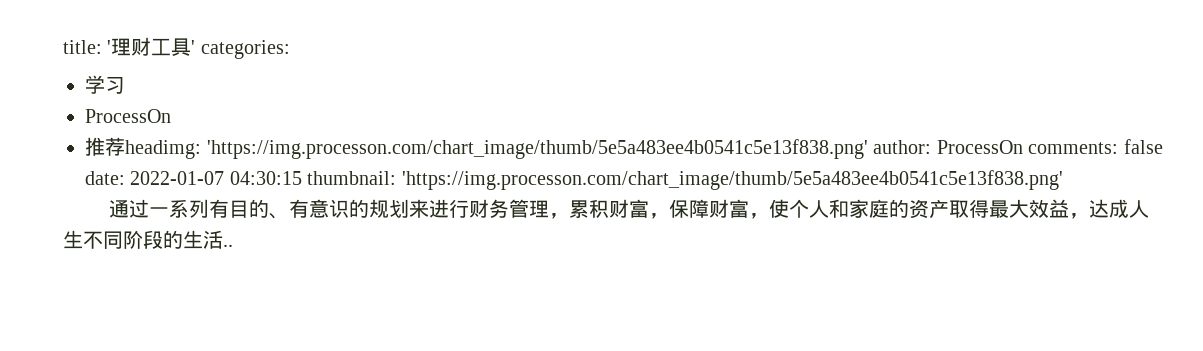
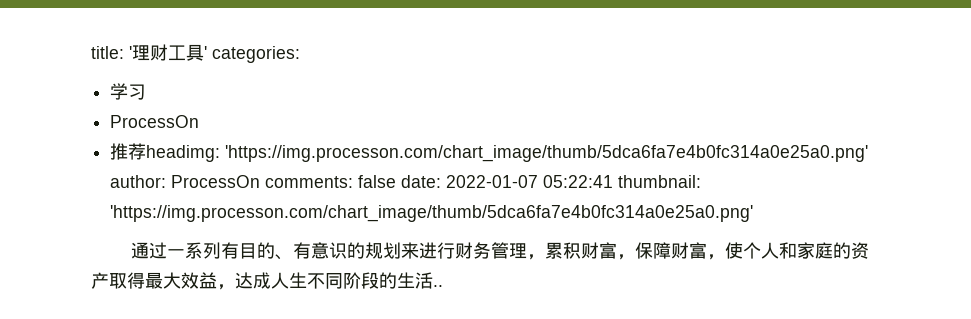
[206,139,868,159] 'https://img.processon.com/chart_image/thumb/5e5a483ee4b0541c5e13f838.png' -> [225,145,869,162] 'https://img.processon.com/chart_image/thumb/5dca6fa7e4b0fc314a0e25a0.png'
[229,170,1063,190] 04:30:15 thumbnail: 'https://img.processon.com/chart_image/thumb/5e5a483ee4b0541c5e13f838.png' -> [543,175,702,188] [110,205,754,222] 05:22:41 thumbnail: 'https://img.processon.com/chart_image/thumb/5dca6fa7e4b0fc314a0e25a0.png'

